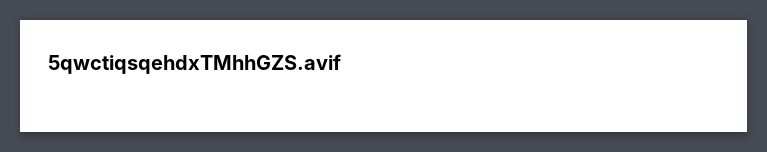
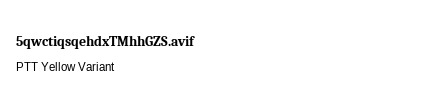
(341, 64) none -> [16,62,116,71] // PTT Yellow Variant

